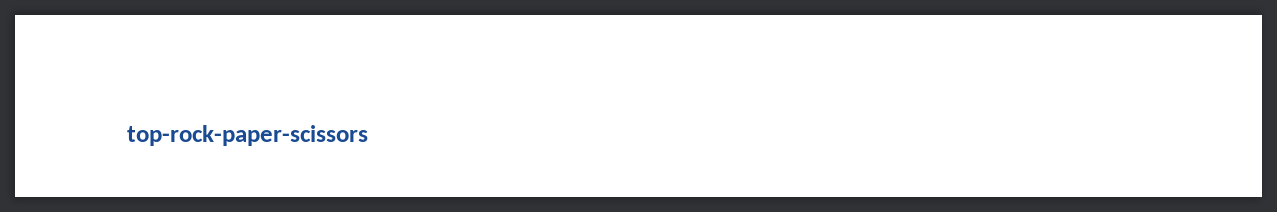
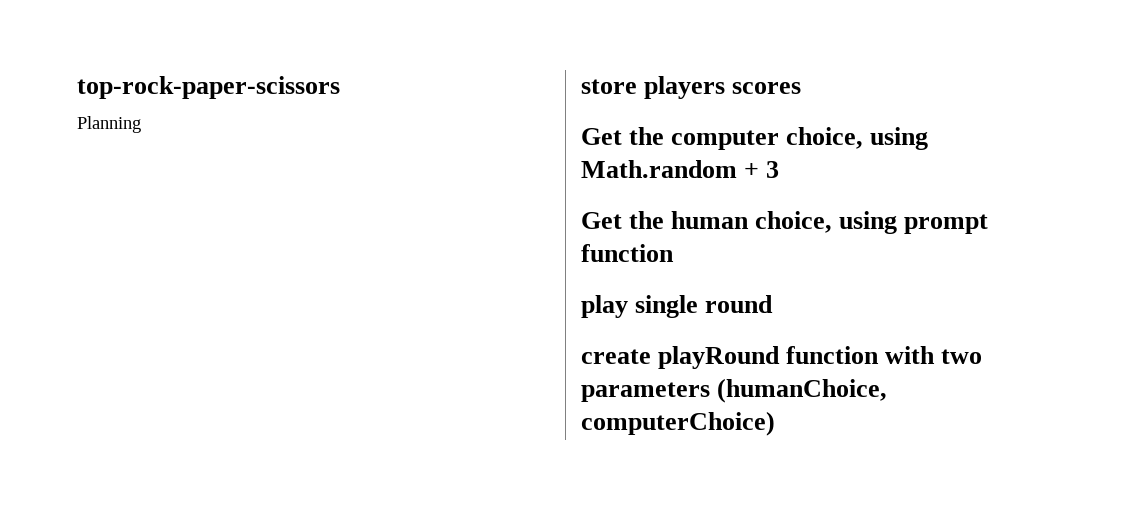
(368, 135) none -> [77,116,141,133] [581,76,802,99] [581,127,929,150] [581,160,780,178] [581,211,989,234] [581,244,674,262] [581,295,774,318] [581,346,983,369] [581,378,888,403] [581,411,775,436] // Planning // store players scores // Get the computer choice, using Math.random + 3 // Get the human choice, using prompt function // play single round // create playRound function with two parameters (humanChoice, computerChoice)

